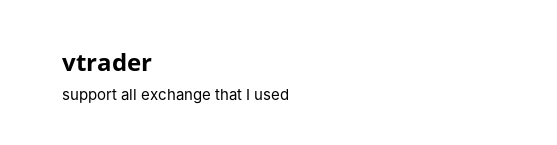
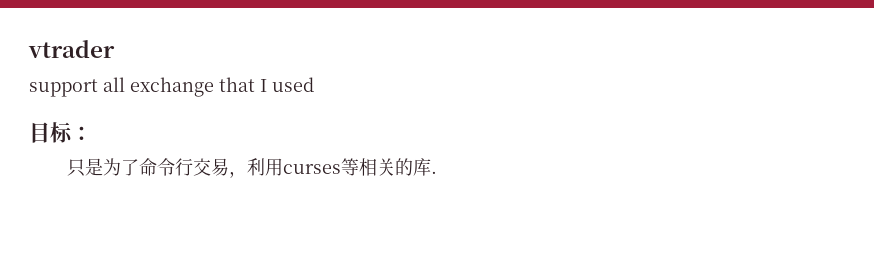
(290, 94) none -> [29,122,92,143] [67,158,438,178] // 目标： // 只是为了命令行交易，利用curses等相关的库.

